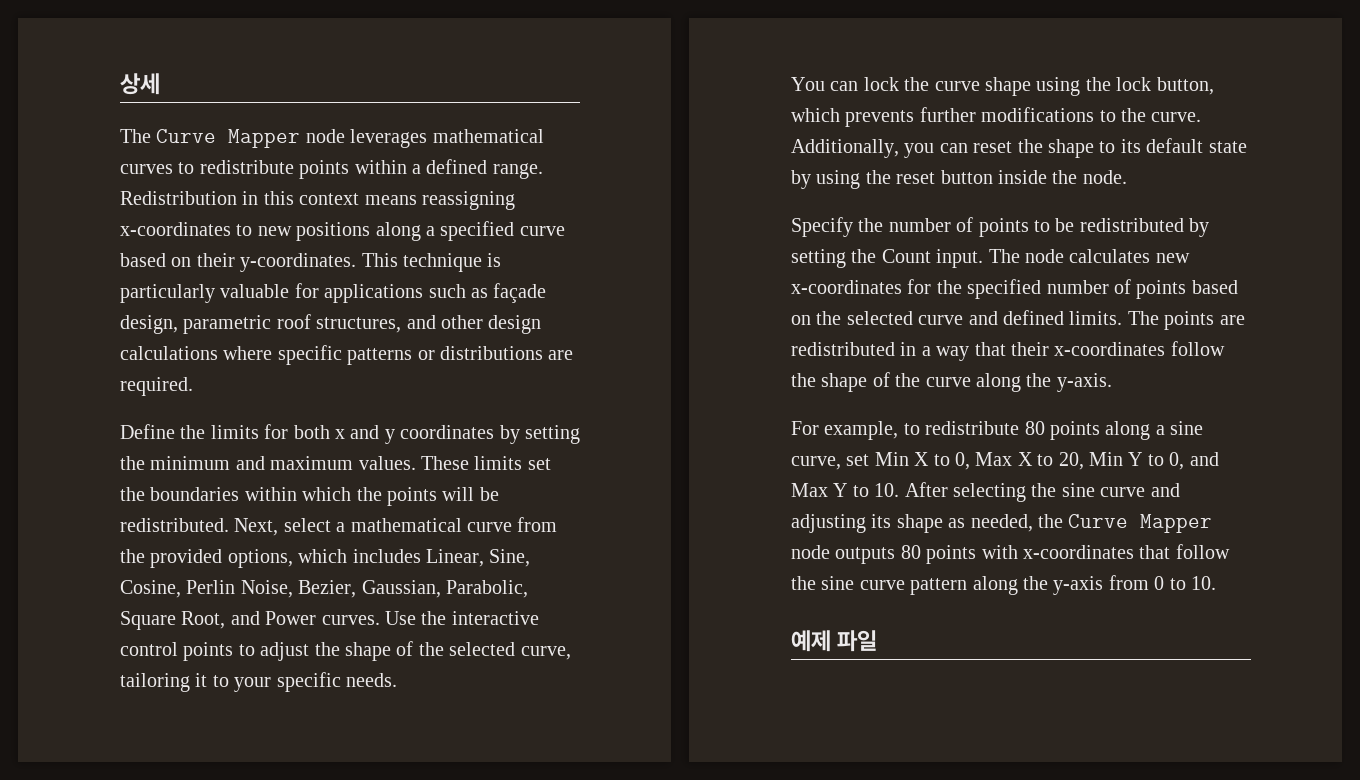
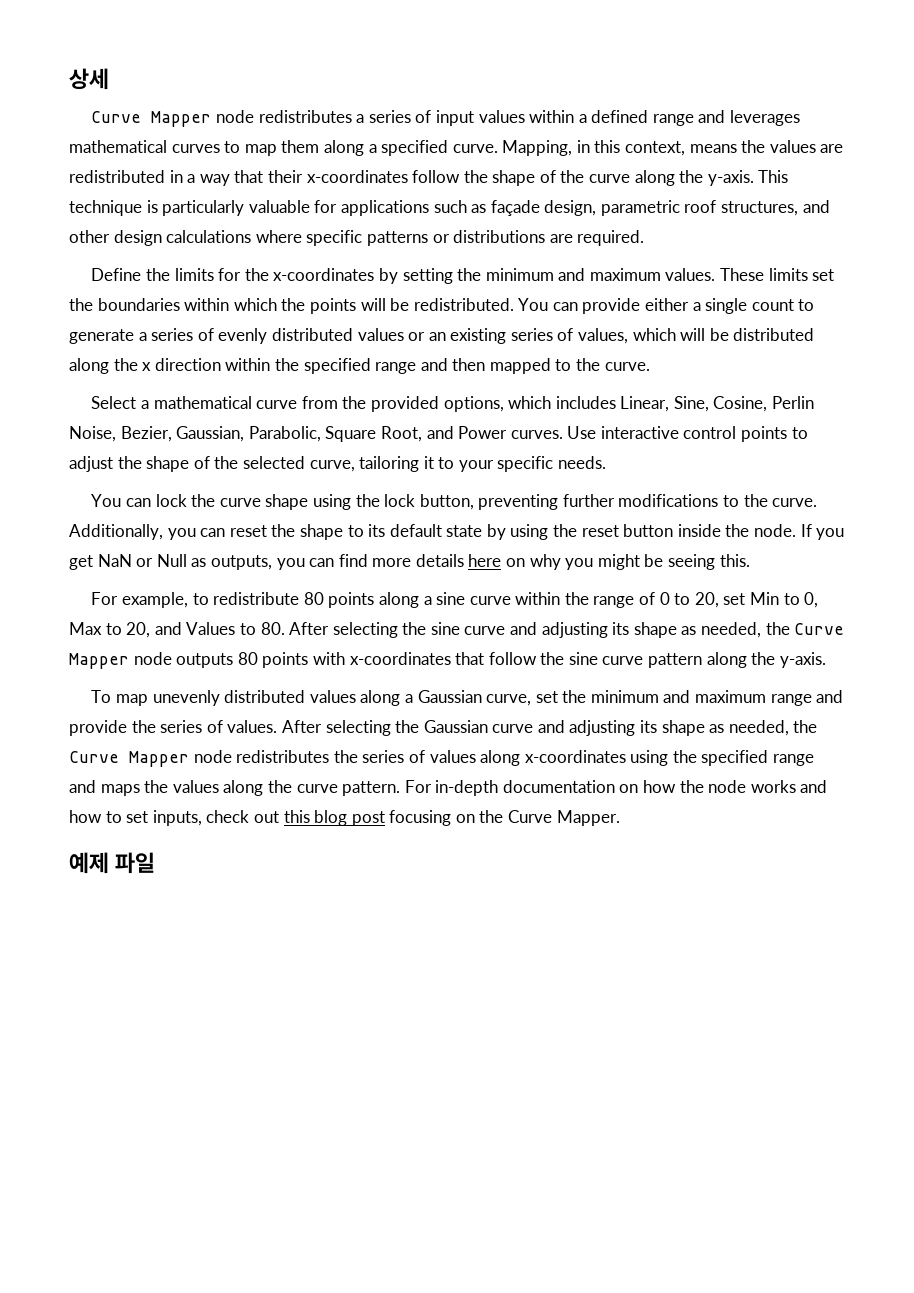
[120,129,544,148] [120,159,543,179] [120,191,515,210] [120,221,565,241] [120,253,357,272] The Curve Mapper node leverages mathematical curves to redistribute points within a defined range. Redistribution in this context means reassigning x-coordinates to new positions along a specified curve based on their y-coordinates. -> [91,110,801,127] [69,140,844,156] [69,170,754,186] Curve Mapper node redistributes a series of input values within a defined range and leverages mathematical curves to map them along a specified curve. Mapping, in this context, means the values are redistributed in a way that their x-coordinates follow the shape of the curve along the y-axis.
[293,425,495,444] both x and y coordinates -> [244,268,375,281] the x-coordinates
[234,518,331,536] Next, select -> [518,298,815,314] [69,328,815,344] [69,358,650,374] [91,396,137,409] You can provide either a single count to generate a series of evenly distributed values or an existing series of values, which will be distributed along the x direction within the specified range and then mapped to the curve. // Select
[421,611,447,625] the -> (597, 432) none
[791,108,915,127] which prevents -> [478,494,559,510] preventing
[791,217,1210,237] [791,249,1190,268] [791,279,1238,299] [791,310,1245,330] [791,341,1225,361] [791,372,1112,392] // Specify the number of points to be redistributed by setting the Count input. The node calculates new x-coordinates for the specified number of points based on the selected curve and defined limits. The points are redistributed in a way that their x-coordinates follow the shape of the curve along the y-axis. -> [800,524,845,540] [69,554,750,570] If you get NaN or Null as outputs, you can find more details here on why you might be seeing this.
[791,456,841,470] curve, -> [469,592,719,608] curve within the range of 0 to 20,
[914,452,930,466] X -> (780, 598) none
[1017,452,1219,470] [791,483,900,497] X to 20, Min Y to 0, and Max Y to 10. -> [105,622,285,638] to 20, and Values to 80.
[1053,575,1216,595] y-axis from 0 to 10. -> [779,652,826,668] [91,690,844,706] [69,720,818,736] [69,750,815,767] [69,780,828,796] [69,810,620,826] y-axis. // To map unevenly distributed values along a Gaussian curve, set the minimum and maximum range and provide the series of values. After selecting the Gaussian curve and adjusting its shape as needed, the Curve Mapper node redistributes the series of values along x-coordinates using the specified range and maps the values along the curve pattern. For in-depth documentation on how the node works and how to set inputs, check out this blog post focusing on the Curve Mapper.

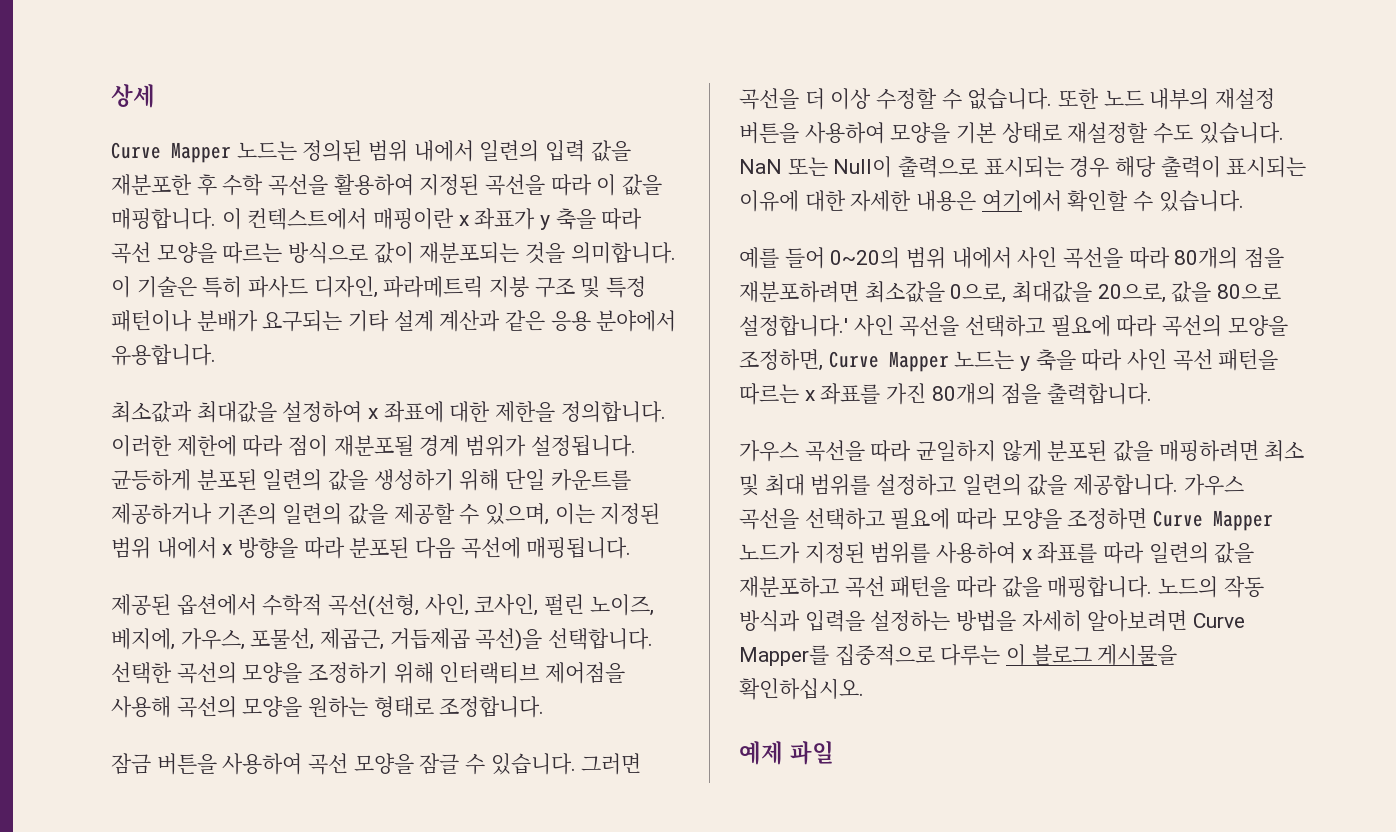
[215,110,801,126] [69,140,844,156] [69,170,789,186] [69,200,830,216] [69,230,645,246] [91,268,835,284] [69,298,815,314] [69,328,815,344] [69,358,650,374] [91,396,815,412] [69,426,808,442] [69,456,607,472] [91,494,818,510] [69,524,845,540] [69,554,750,570] [91,592,819,608] [69,622,845,638] [69,652,826,669] [91,690,844,706] [69,720,818,736] [69,750,815,767] [69,780,828,796] [69,810,620,826] node redistributes a series of input values within a defined range and leverages mathematical curves to map them along a specified curve. Mapping, in this context, means the values are redistributed in a way that their x-coordinates follow the shape of the curve along the y-axis. This technique is particularly valuable for applications such as façade design, parametric roof structures, and other design calculations where specific patterns or distributions are required. // Define the limits for the x-coordinates by setting the minimum and maximum values. These limits set the boundaries within which the points will be redistributed. You can provide either a single count to generate a series of evenly distributed values or an existing series of values, which will be distributed along the x direction within the specified range and then mapped to the curve. // Select a mathematical curve from the provided options, which includes Linear, Sine, Cosine, Perlin Noise, Bezier, Gaussian, Parabolic, Square Root, and Power curves. Use interactive control points to adjust the shape of the selected curve, tailoring it to your specific needs. // You can lock the curve shape using the lock button, preventing further modifications to the curve. Additionally, you can reset the shape to its default state by using the reset button inside the node. If you get NaN or Null as outputs, you can find more details here on why you might be seeing this. // For example, to redistribute 80 points along a sine curve within the range of 0 to 20, set Min to 0, Max to 20, and Values to 80. After selecting the sine curve and adjusting its shape as needed, the Curve Mapper node outputs 80 points with x-coordinates that follow the sine curve pattern along the y-axis. // To map unevenly distributed values along a Gaussian curve, set the minimum and maximum range and provide the series of values. After selecting the Gaussian curve and adjusting its shape as needed, the Curve Mapper node redistributes the series of values along x-coordinates using the specified range and maps the values along the curve pattern. For in-depth documentation on how the node works and how to set inputs, check out this blog post focusing on the Curve Mapper. -> [236,140,631,162] [111,174,663,196] [111,208,643,230] [111,242,676,264] [111,276,647,298] [111,310,677,332] [111,344,216,366] [111,401,666,423] [111,435,636,457] [111,469,631,491] [111,503,661,525] [111,537,632,559] [111,594,654,617] [111,628,654,651] [111,662,626,684] [111,696,545,718] [111,753,642,775] [739,88,1276,110] [739,122,1284,144] [739,156,1307,178] [739,190,1244,212] [739,247,1285,269] [739,281,1282,303] [739,315,1288,337] [739,349,1279,372] [739,383,1153,405] [739,440,1305,462] [739,474,1244,496] [739,508,1274,531] [739,542,1255,564] [739,576,1264,598] [739,610,1246,632] [739,644,1178,666] [739,678,864,700] 노드는 정의된 범위 내에서 일련의 입력 값을 재분포한 후 수학 곡선을 활용하여 지정된 곡선을 따라 이 값을 매핑합니다. 이 컨텍스트에서 매핑이란 x 좌표가 y 축을 따라 곡선 모양을 따르는 방식으로 값이 재분포되는 것을 의미합니다. 이 기술은 특히 파사드 디자인, 파라메트릭 지붕 구조 및 특정 패턴이나 분배가 요구되는 기타 설계 계산과 같은 응용 분야에서 유용합니다. // 최소값과 최대값을 설정하여 x 좌표에 대한 제한을 정의합니다. 이러한 제한에 따라 점이 재분포될 경계 범위가 설정됩니다. 균등하게 분포된 일련의 값을 생성하기 위해 단일 카운트를 제공하거나 기존의 일련의 값을 제공할 수 있으며, 이는 지정된 범위 내에서 x 방향을 따라 분포된 다음 곡선에 매핑됩니다. // 제공된 옵션에서 수학적 곡선(선형, 사인, 코사인, 펄린 노이즈, 베지에, 가우스, 포물선, 제곱근, 거듭제곱 곡선)을 선택합니다. 선택한 곡선의 모양을 조정하기 위해 인터랙티브 제어점을 사용해 곡선의 모양을 원하는 형태로 조정합니다. // 잠금 버튼을 사용하여 곡선 모양을 잠글 수 있습니다. 그러면 곡선을 더 이상 수정할 수 없습니다. 또한 노드 내부의 재설정 버튼을 사용하여 모양을 기본 상태로 재설정할 수도 있습니다. NaN 또는 Null이 출력으로 표시되는 경우 해당 출력이 표시되는 이유에 대한 자세한 내용은 여기에서 확인할 수 있습니다. // 예를 들어 0~20의 범위 내에서 사인 곡선을 따라 80개의 점을 재분포하려면 최소값을 0으로, 최대값을 20으로, 값을 80으로 설정합니다.' 사인 곡선을 선택하고 필요에 따라 곡선의 모양을 조정하면, Curve Mapper 노드는 y 축을 따라 사인 곡선 패턴을 따르는 x 좌표를 가진 80개의 점을 출력합니다. // 가우스 곡선을 따라 균일하지 않게 분포된 값을 매핑하려면 최소 및 최대 범위를 설정하고 일련의 값을 제공합니다. 가우스 곡선을 선택하고 필요에 따라 모양을 조정하면 Curve Mapper 노드가 지정된 범위를 사용하여 x 좌표를 따라 일련의 값을 재분포하고 곡선 패턴을 따라 값을 매핑합니다. 노드의 작동 방식과 입력을 설정하는 방법을 자세히 알아보려면 Curve Mapper를 집중적으로 다루는 이 블로그 게시물을 확인하십시오.

